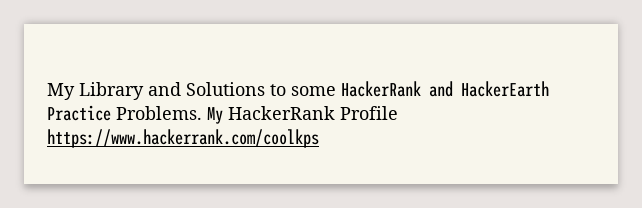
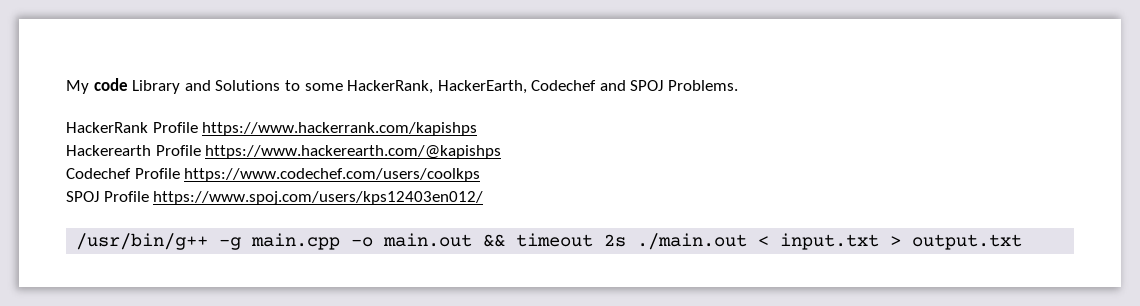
[47,83,75,100] My -> [66,78,128,94] My code
[341,81,549,97] [47,105,111,121] HackerRank and HackerEarth Practice -> [347,80,664,94] HackerRank, HackerEarth, Codechef and SPOJ
[207,107,223,124] My -> (739, 85) //
[47,129,319,148] https://www.hackerrank.com/coolkps -> [202,122,478,136] [66,145,502,159] [66,168,481,182] [66,191,484,205] [76,233,1023,250] https://www.hackerrank.com/kapishps // Hackerearth Profile https://www.hackerearth.com/@kapishps // Codechef Profile https://www.codechef.com/users/coolkps // SPOJ Profile https://www.spoj.com/users/kps12403en012/ // /usr/bin/g++ -g main.cpp -o main.out && timeout 2s ./main.out < input.txt > output.txt

